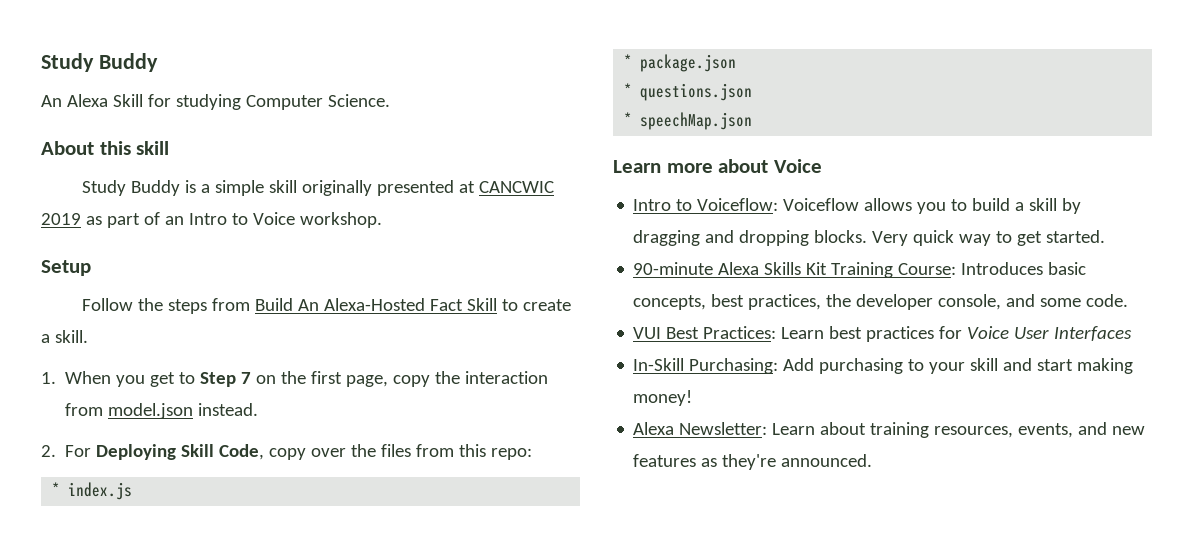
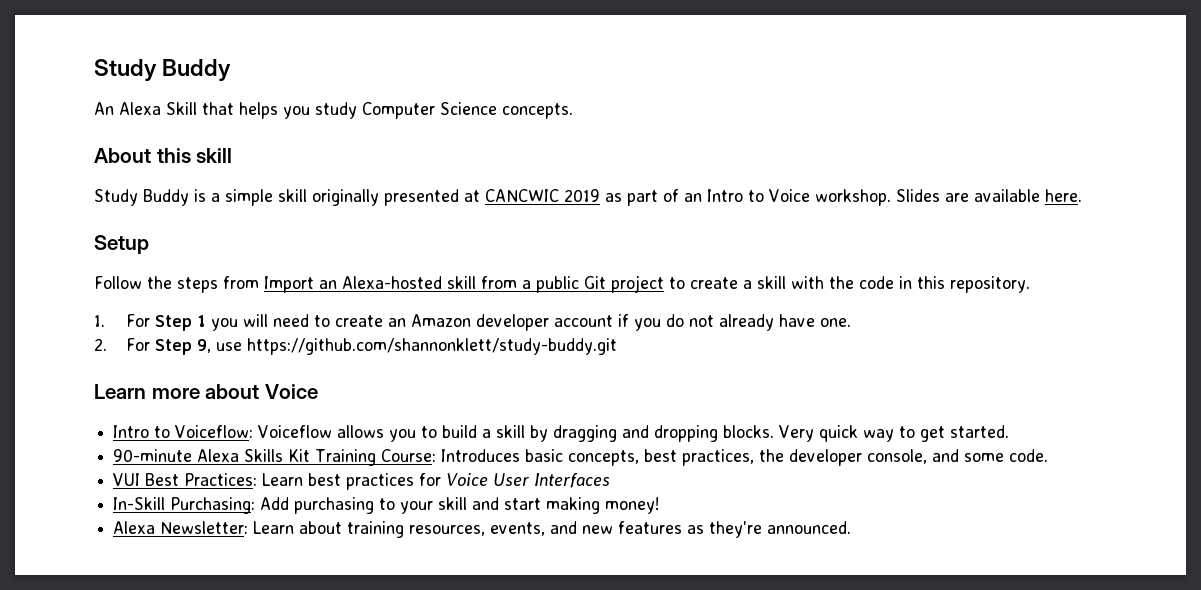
[147,94,390,110] for studying Computer Science. -> [202,102,573,119] that helps you study Computer Science concepts.
(382, 220) none -> [895,189,1082,202] Slides are available here.
[255,298,572,311] [41,330,88,343] [41,371,549,387] [65,403,259,419] [41,444,533,460] [52,482,133,500] [624,54,737,72] [624,83,753,101] [624,112,753,130] Build An Alexa-Hosted Fact Skill to create a skill. // 1. When you get to Step 7 on the first page, copy the interaction from model.json instead. // 2. For Deploying Skill Code, copy over the files from this repo: // * index.js // * package.json // * questions.json // * speechMap.json -> [264,275,1030,293] [94,314,851,331] [94,338,617,355] Import an Alexa-hosted skill from a public Git project to create a skill with the code in this repository. // 1. For Step 1 you will need to create an Amazon developer account if you do not already have one. // 2. For Step 9, use https://github.com/shannonklett/study-buddy.git

